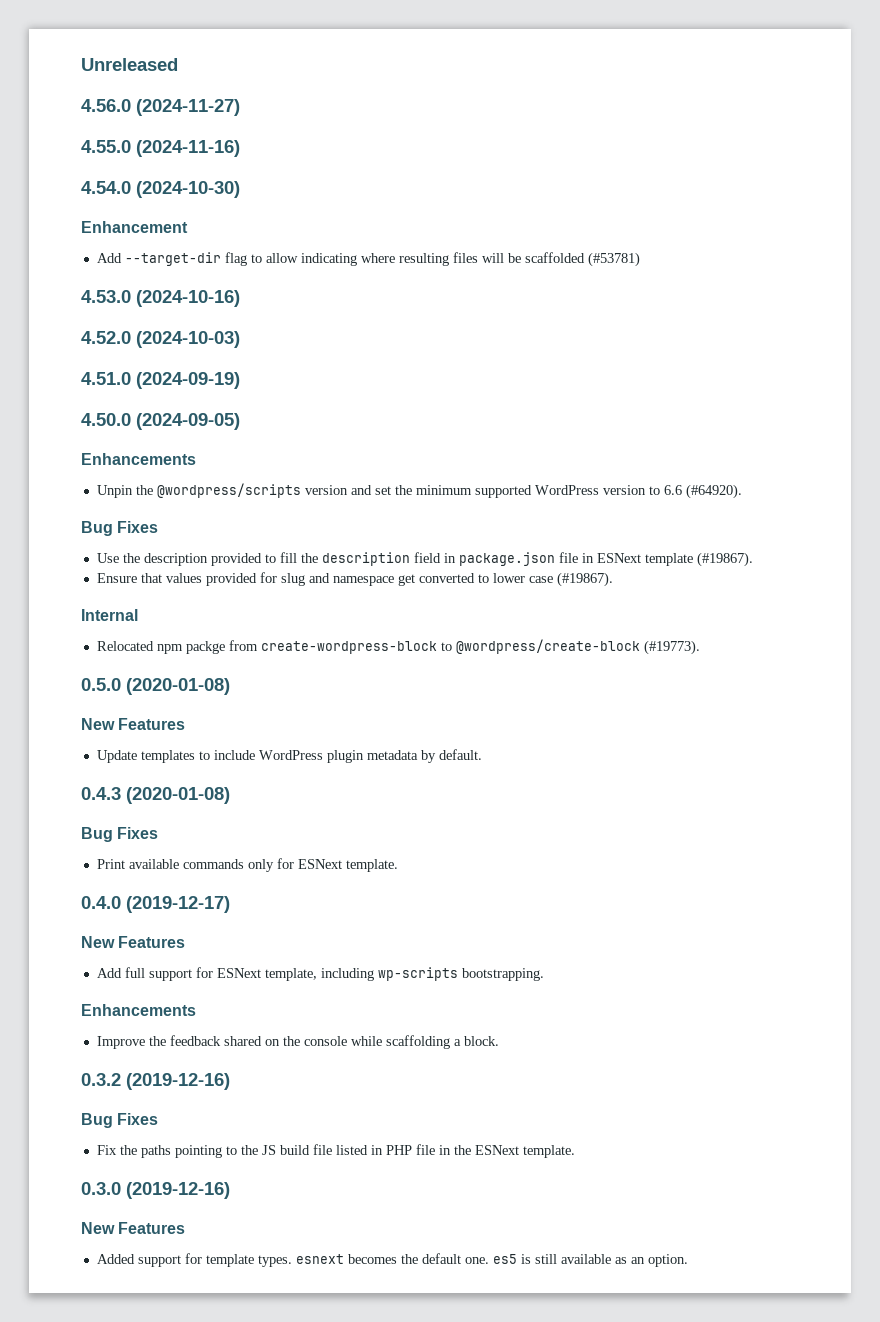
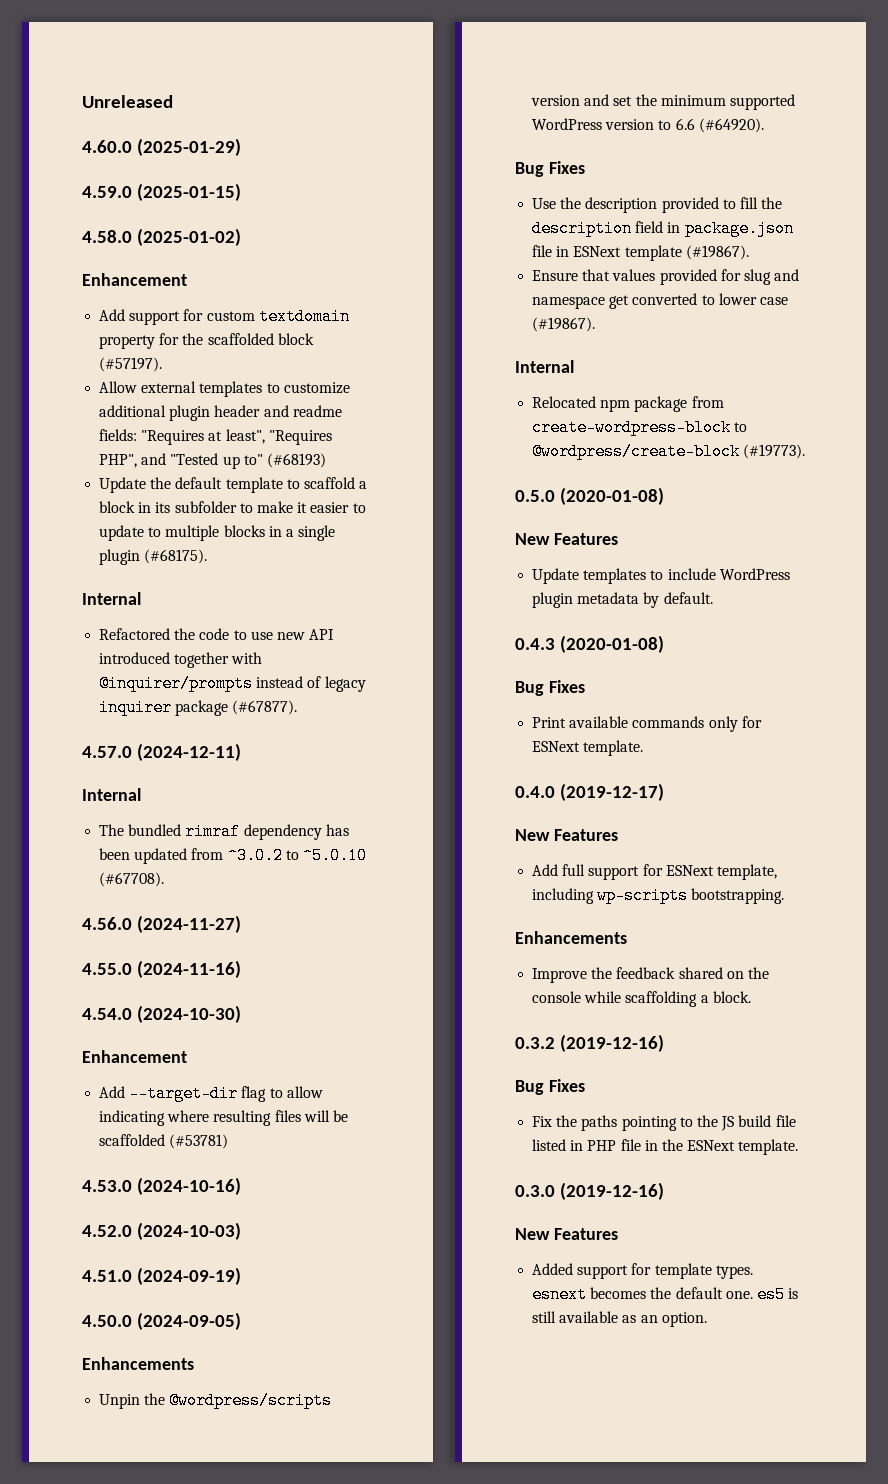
(178, 64) none -> [82,138,242,156] [82,183,242,201] [82,228,242,246] [82,273,187,286] [99,308,350,325] [99,333,314,349] [99,357,163,372] [99,381,350,397] [99,405,342,421] [99,429,332,445] [99,453,326,469] [99,477,368,493] [99,501,366,513] [99,525,336,541] [99,549,208,565] [82,592,141,605] [99,628,335,640] [99,652,263,668] [99,675,366,692] [99,699,298,716] [82,743,242,761] [82,788,141,801] [99,823,349,840] [99,847,367,864] [99,872,165,887] // 4.60.0 (2025-01-29) // 4.59.0 (2025-01-15) // 4.58.0 (2025-01-02) // Enhancement // Add support for custom textdomain property for the scaffolded block (#57197). // Allow external templates to customize additional plugin header and readme fields: "Requires at least", "Requires PHP", and "Tested up to" (#68193) // Update the default template to scaffold a block in its subfolder to make it easier to update to multiple blocks in a single plugin (#68175). // Internal // Refactored the code to use new API introduced together with @inquirer/prompts instead of legacy inquirer package (#67877). // 4.57.0 (2024-12-11) // Internal // The bundled rimraf dependency has been updated from ^3.0.2 to ^5.0.10 (#67708).
[185,641,225,654] packge -> [634,396,688,412] package

